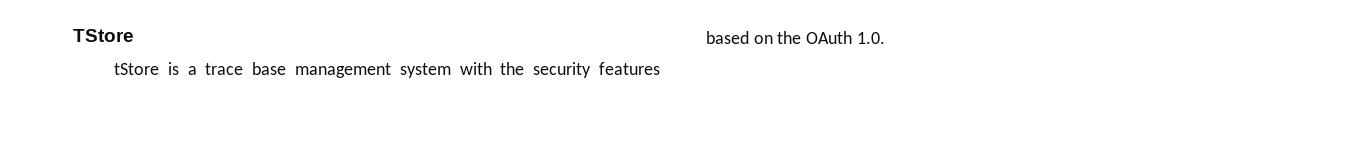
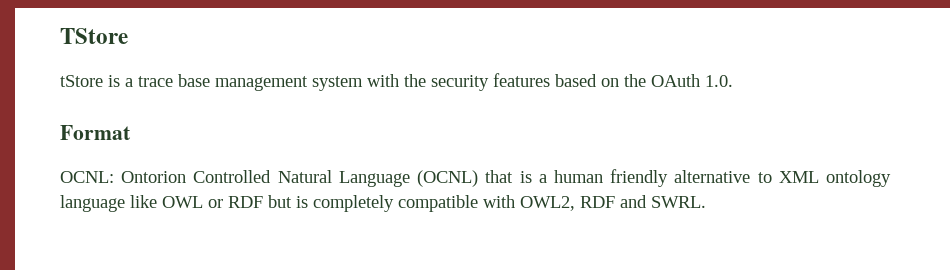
(885, 38) none -> [60,125,131,140] [60,169,891,187] [60,195,706,212] // Format // OCNL: Ontorion Controlled Natural Language (OCNL) that is a human friendly alternative to XML ontology language like OWL or RDF but is completely compatible with OWL2, RDF and SWRL.

